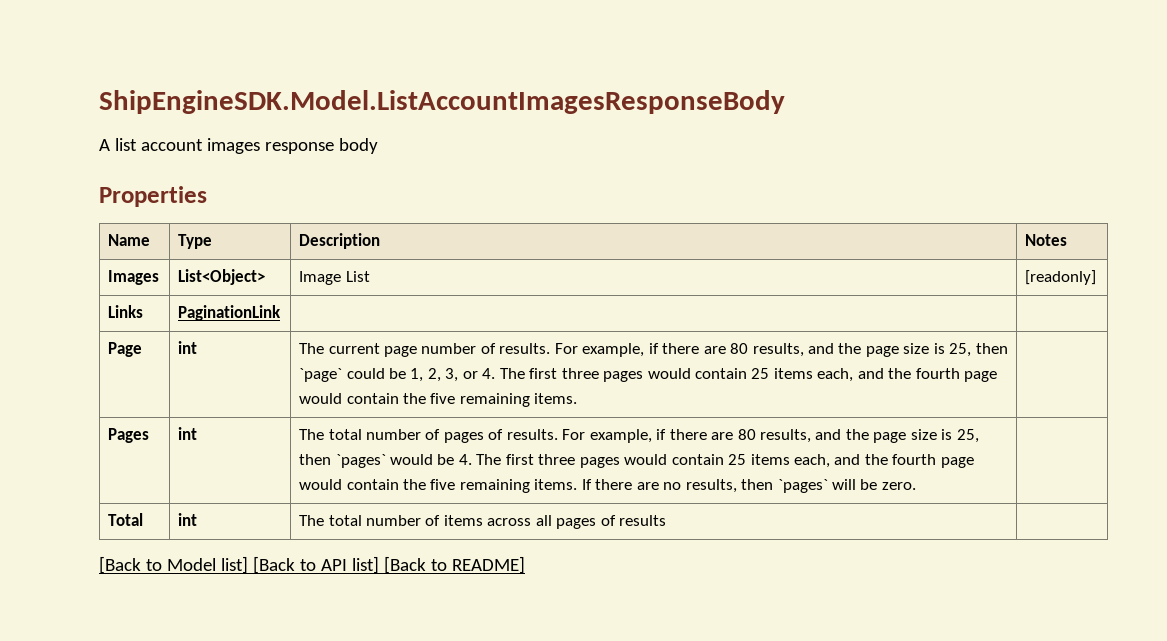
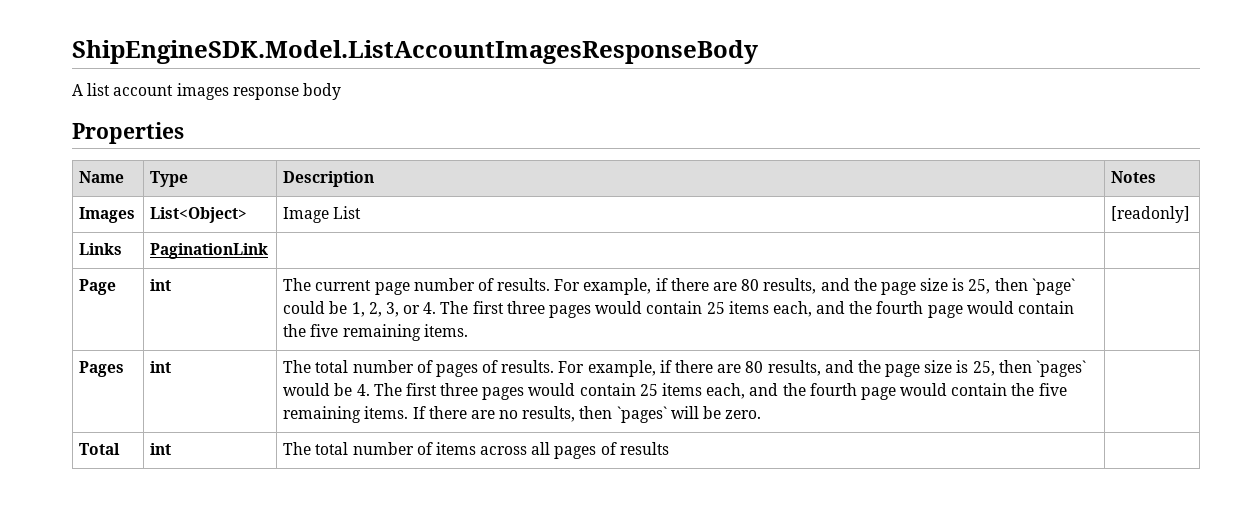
[99,556,525,574] // [Back to Model list] [Back to API list] [Back to README] -> (669, 448) none

